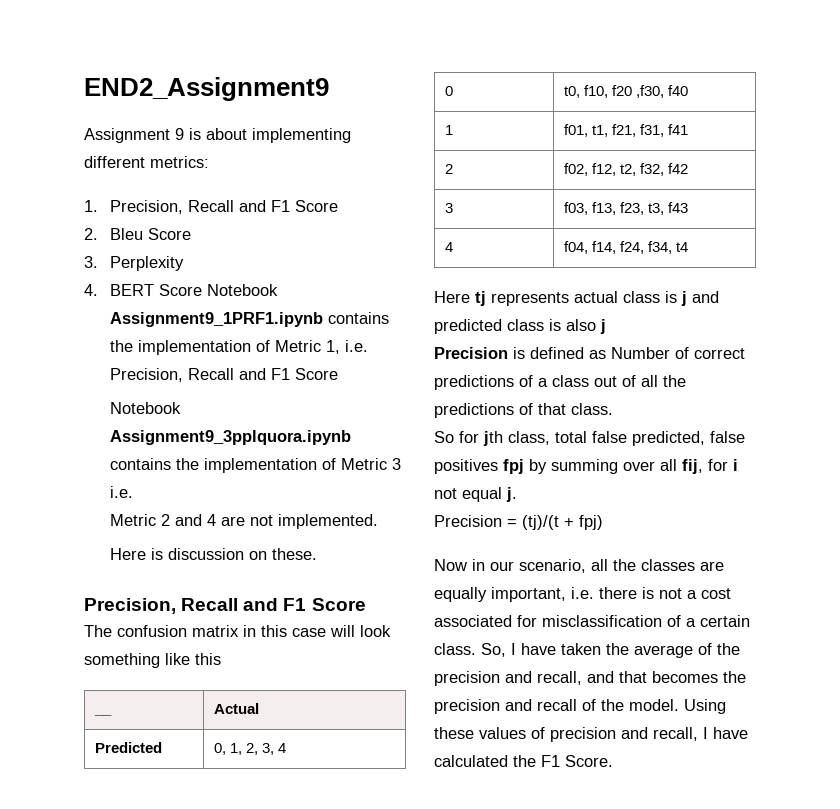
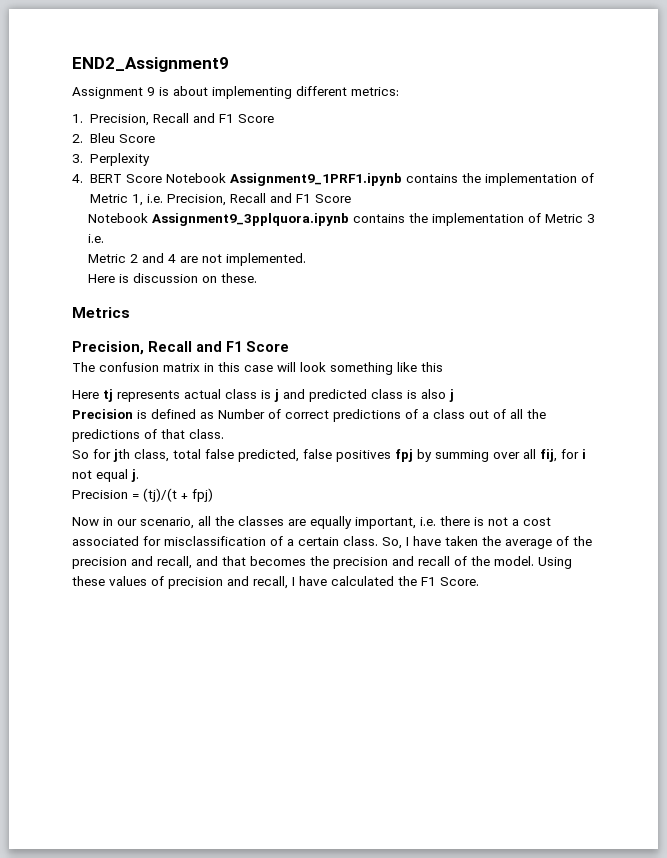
(317, 554) none -> [72,307,130,318] // Metrics
[93,714,112,716] [213,703,259,714] [94,742,162,753] [213,743,286,755] [444,86,453,96] [563,85,688,98] [444,125,453,135] [563,124,688,137] [444,164,453,174] [563,163,688,176] [444,203,453,213] [563,202,688,215] [444,242,453,252] [563,241,688,254] // __ | Actual // Predicted | 0, 1, 2, 3, 4 // 0 | t0, f10, f20 ,f30, f40 // 1 | f01, t1, f21, f31, f41 // 2 | f02, f12, t2, f32, f42 // 3 | f03, f13, f23, t3, f43 // 4 | f04, f14, f24, f34, t4 -> (443, 367) none

